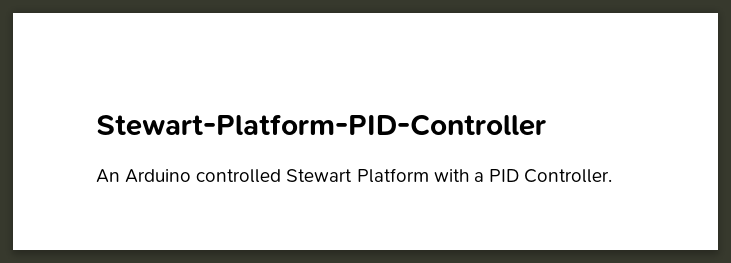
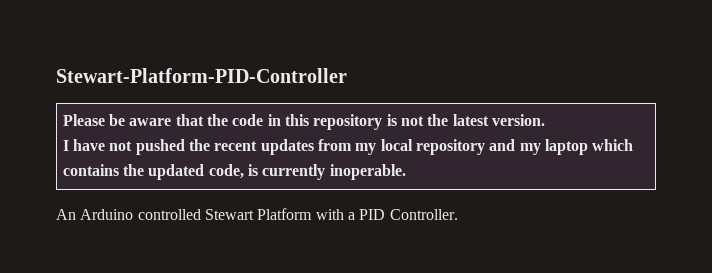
(546, 125) none -> [62,114,545,130] [62,139,634,155] [62,164,406,180] // Please be aware that the code in this repository is not the latest version. // I have not pushed the recent updates from my local repository and my laptop which contains the updated code, is currently inoperable.

